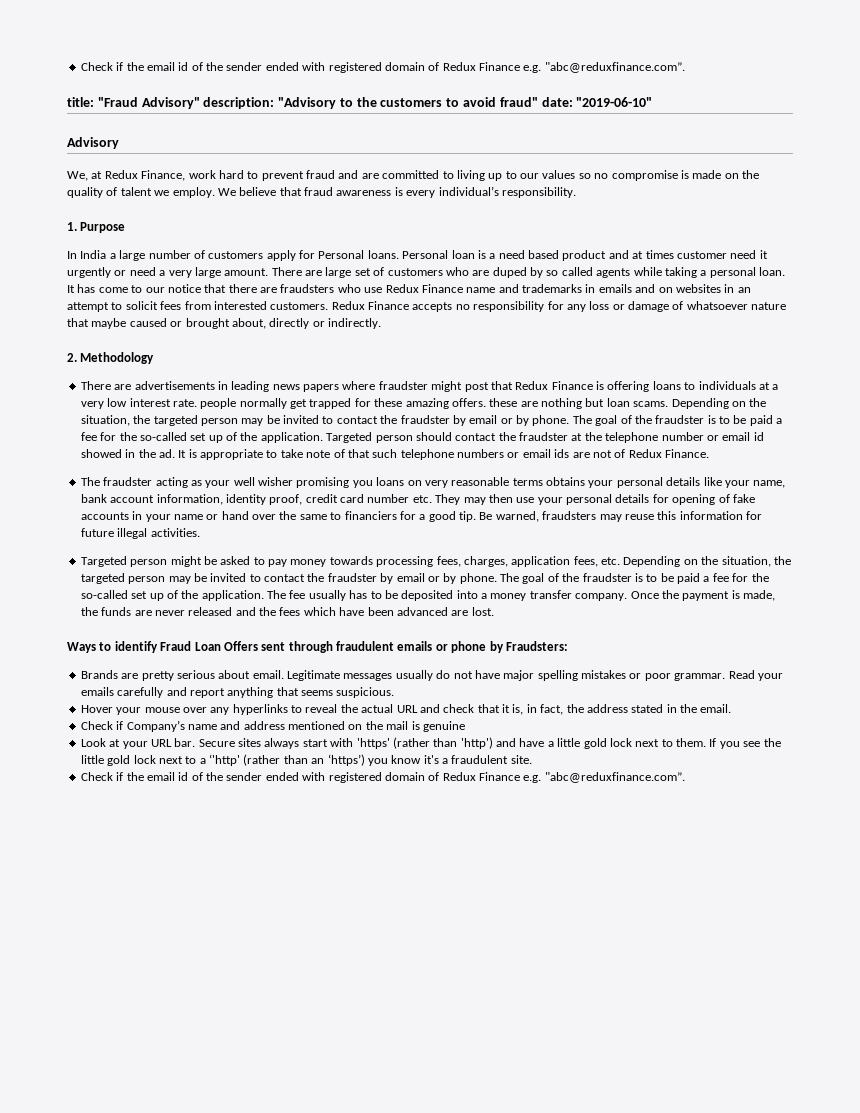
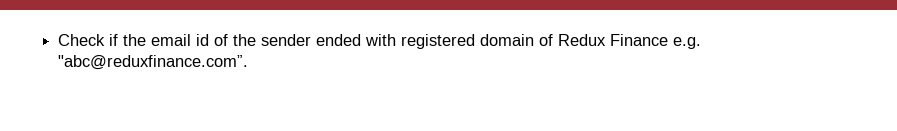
[67,97,653,109] [67,137,119,149] [67,170,759,181] [67,186,576,198] [67,222,126,233] [67,250,768,261] [67,267,785,278] [67,284,751,293] [67,301,787,312] [67,318,381,329] [67,352,155,364] [80,381,779,392] [80,398,767,409] [80,415,783,426] [80,432,764,443] [80,449,709,460] [80,477,786,488] [80,494,755,505] [80,511,762,522] [80,528,200,539] [80,556,791,567] [80,573,769,584] [80,590,775,601] [80,607,494,616] [67,641,568,653] [80,670,783,681] [80,687,395,698] [80,704,732,715] [80,720,465,732] [80,737,781,749] [80,754,532,766] [80,772,685,783] // title: "Fraud Advisory" description: "Advisory to the customers to avoid fraud" date: "2019-06-10" // Advisory // We, at Redux Finance, work hard to prevent fraud and are committed to living up to our values so no compromise is made on the quality of talent we employ. We believe that fraud awareness is every individual’s responsibility. // 1. Purpose // In India a large number of customers apply for Personal loans. Personal loan is a need based product and at times customer need it urgently or need a very large amount. There are large set of customers who are duped by so called agents while taking a personal loan. It has come to our notice that there are fraudsters who use Redux Finance name and trademarks in emails and on websites in an attempt to solicit fees from interested customers. Redux Finance accepts no responsibility for any loss or damage of whatsoever nature that maybe caused or brought about, directly or indirectly. // 2. Methodology // There are advertisements in leading news papers where fraudster might post that Redux Finance is offering loans to individuals at a very low interest rate. people normally get trapped for these amazing offers. these are nothing but loan scams. Depending on the situation, the targeted person may be invited to contact the fraudster by email or by phone. The goal of the fraudster is to be paid a fee for the so-called set up of the application. Targeted person should contact the fraudster at the telephone number or email id showed in the ad. It is appropriate to take note of that such telephone numbers or email ids are not of Redux Finance. // The fraudster acting as your well wisher promising you loans on very reasonable terms obtains your personal details like your name, bank account information, identity proof, credit card number etc. They may then use your personal details for opening of fake accounts in your name or hand over the same to financiers for a good tip. Be warned, fraudsters may reuse this information for future illegal activities. // Targeted person might be asked to pay money towards processing fees, charges, application fees, etc. Depending on the situation, the targeted person may be invited to contact the fraudster by email or by phone. The goal of the fraudster is to be paid a fee for the so-called set up of the application. The fee usually has to be deposited into a money transfer company. Once the payment is made, the funds are never released and the fees which have been advanced are lost. // Ways to identify Fraud Loan Offers sent through fraudulent emails or phone by Fraudsters: // Brands are pretty serious about email. Legitimate messages usually do not have major spelling mistakes or poor grammar. Read your emails carefully and report anything that seems suspicious. // Hover your mouse over any hyperlinks to reveal the actual URL and check that it is, in fact, the address stated in the email. // Check if Company’s name and address mentioned on the mail is genuine // Look at your URL bar. Secure sites always start with 'https' (rather than 'http') and have a little gold lock next to them. If you see the little gold lock next to a ‘'http' (rather than an ‘https’) you know it's a fraudulent site. // Check if the email id of the sender ended with registered domain of Redux Finance e.g. "abc@reduxfinance.com”. -> (249, 62) none

